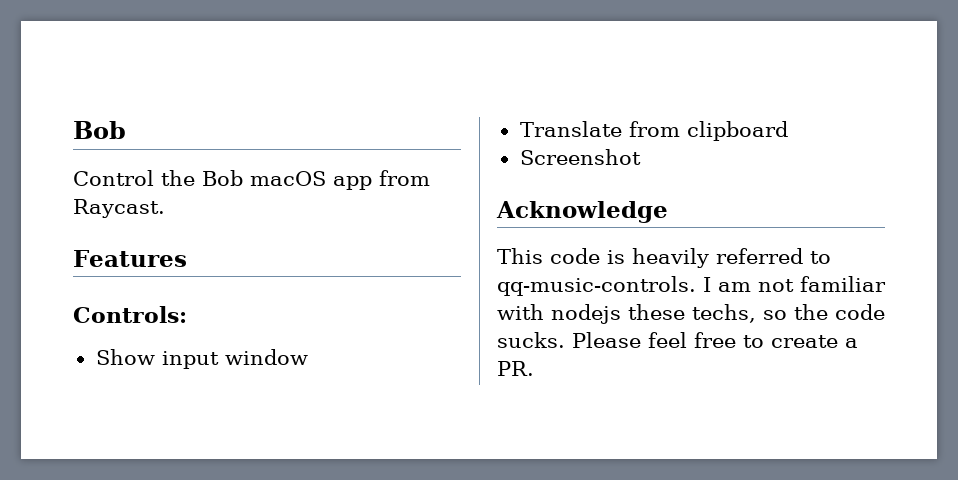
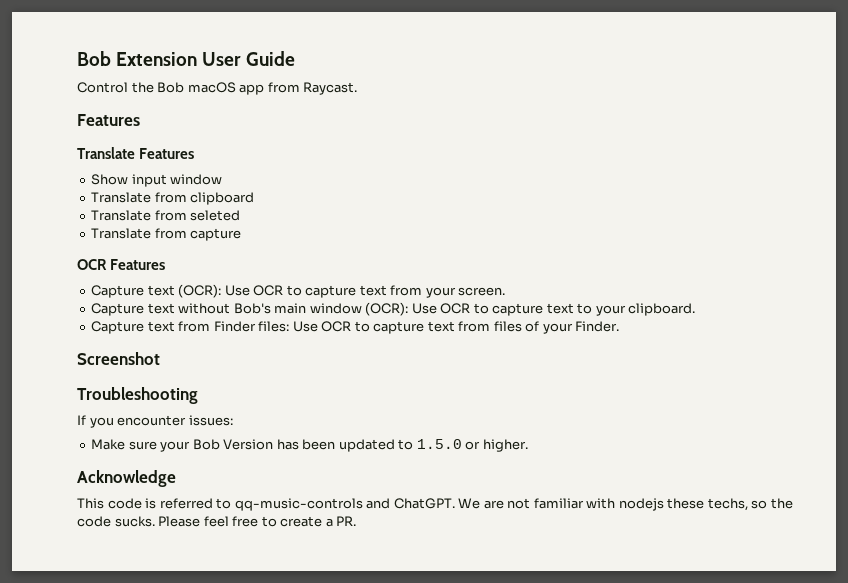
[73,121,126,139] Bob -> [77,51,296,66] Bob Extension User Guide
[73,306,187,323] Controls: -> [77,147,195,159] Translate Features
[519,149,641,165] Screenshot -> [91,210,241,221] [91,228,242,241] [77,259,166,270] [91,284,506,298] [91,302,696,316] [91,321,620,334] [77,352,160,365] [77,387,198,404] [77,415,233,428] [91,439,528,452] Translate from seleted // Translate from capture // OCR Features // Capture text (OCR): Use OCR to capture text from your screen. // Capture text without Bob's main window (OCR): Use OCR to capture text to your clipboard. // Capture text from Finder files: Use OCR to capture text from files of your Finder. // Screenshot // Troubleshooting // If you encounter issues: // Make sure your Bob Version has been updated to 1.5.0 or higher.
[632,248,709,268] heavily -> (157, 503) none
[497,276,751,296] qq-music-controls. I am -> [234,498,504,511] qq-music-controls and ChatGPT. We are

